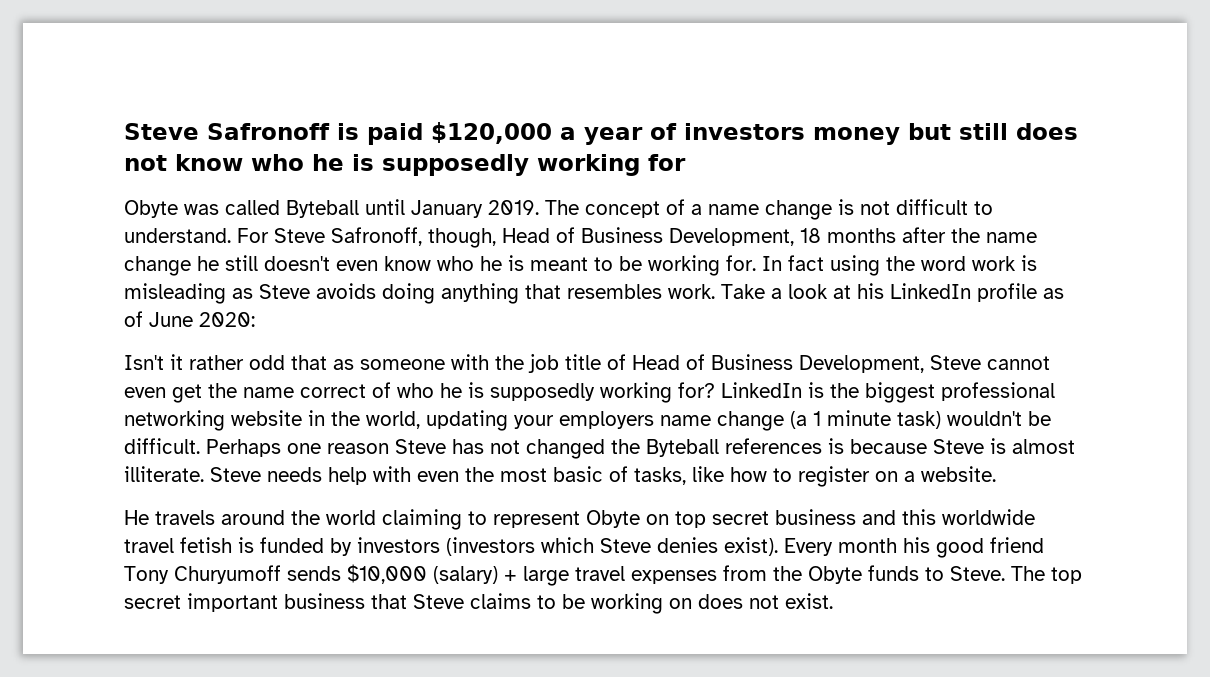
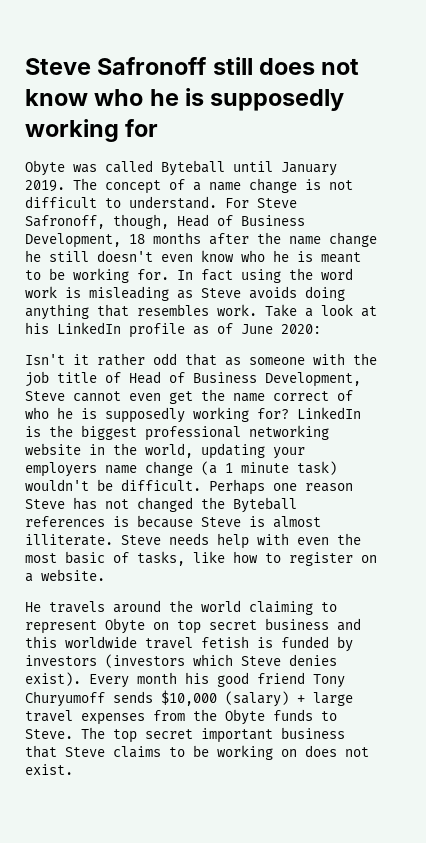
[337,122,951,145] is paid $120,000 a year of investors money but -> (208, 66) none

